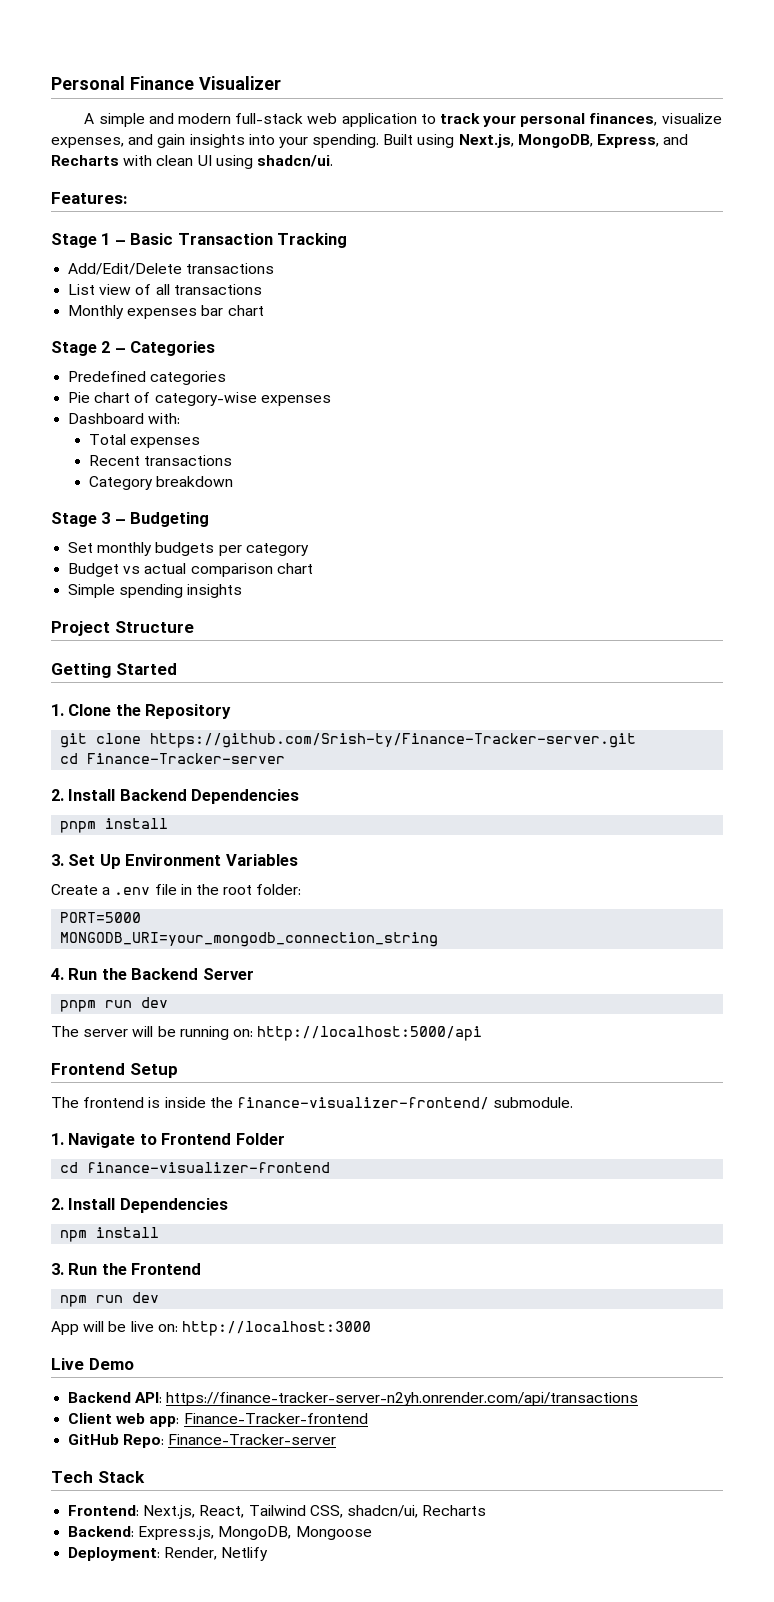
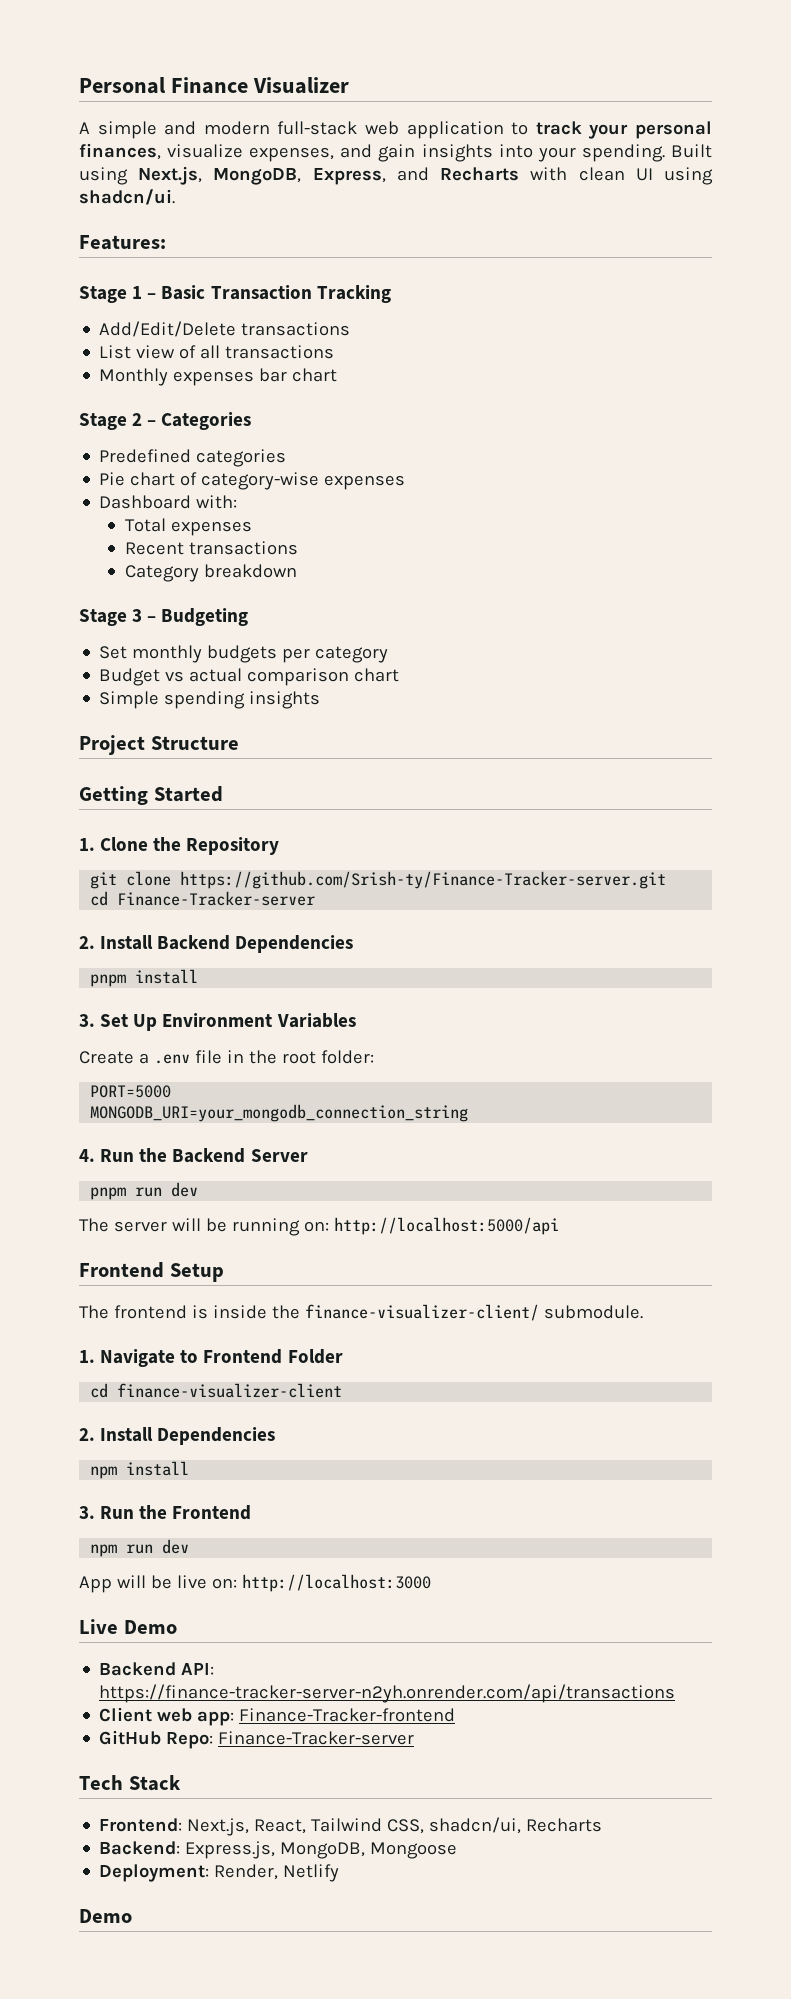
[236,1097,489,1110] finance-visualizer-frontend/ -> [304,1304,539,1321] finance-visualizer-client/
[87,1162,331,1173] finance-visualizer-frontend -> [117,1383,343,1398] finance-visualizer-client
(269, 1554) none -> [79,1909,132,1923] // Demo

